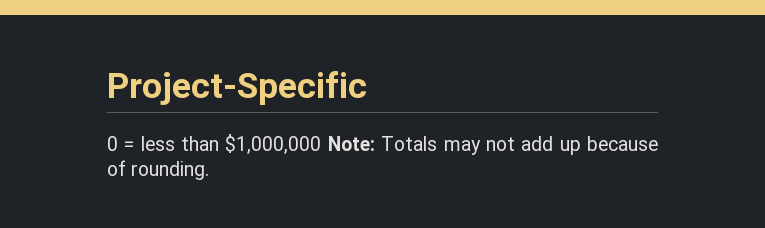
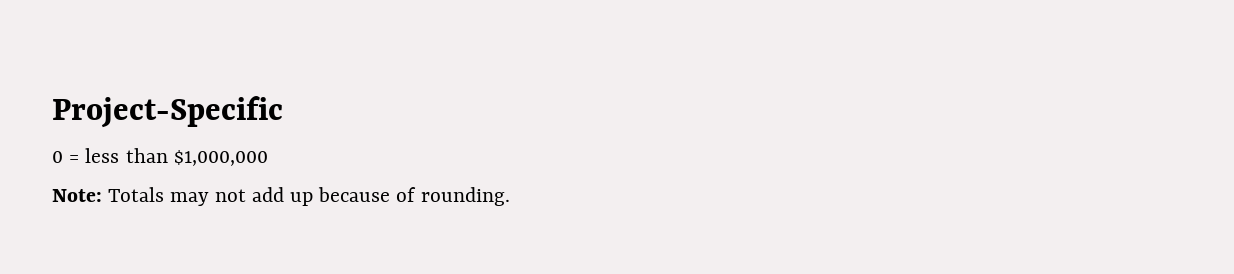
(322, 144) none -> (268, 158) //

